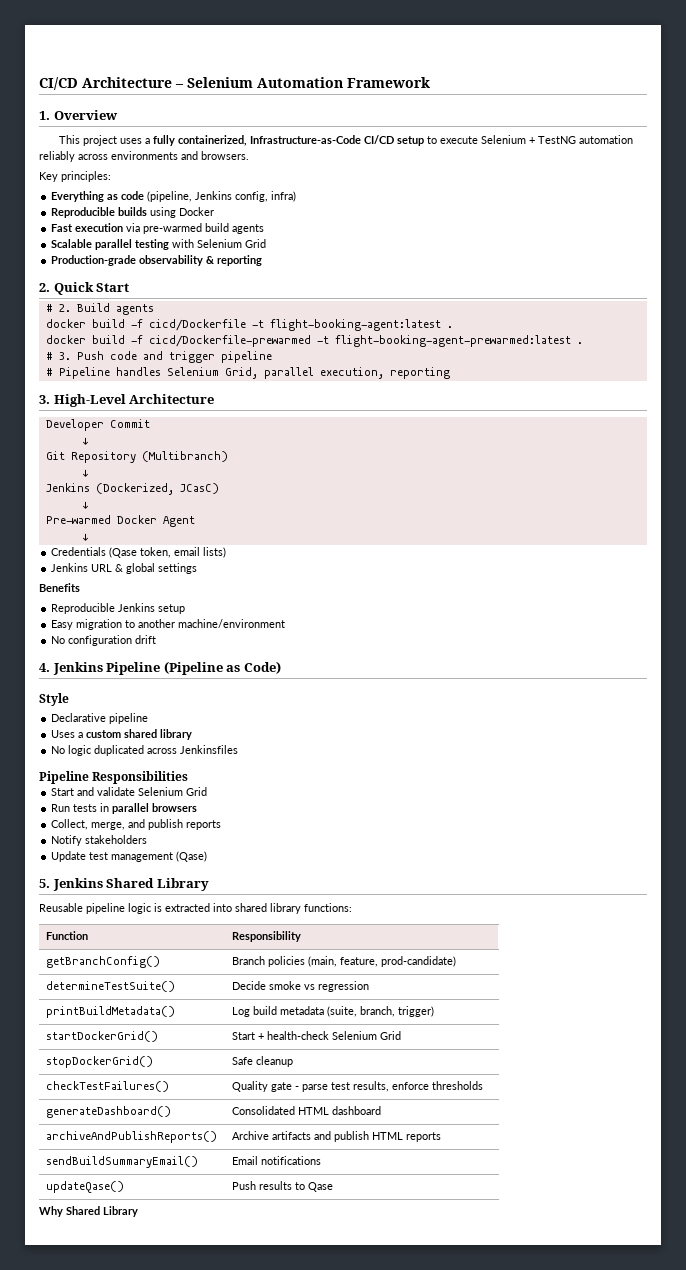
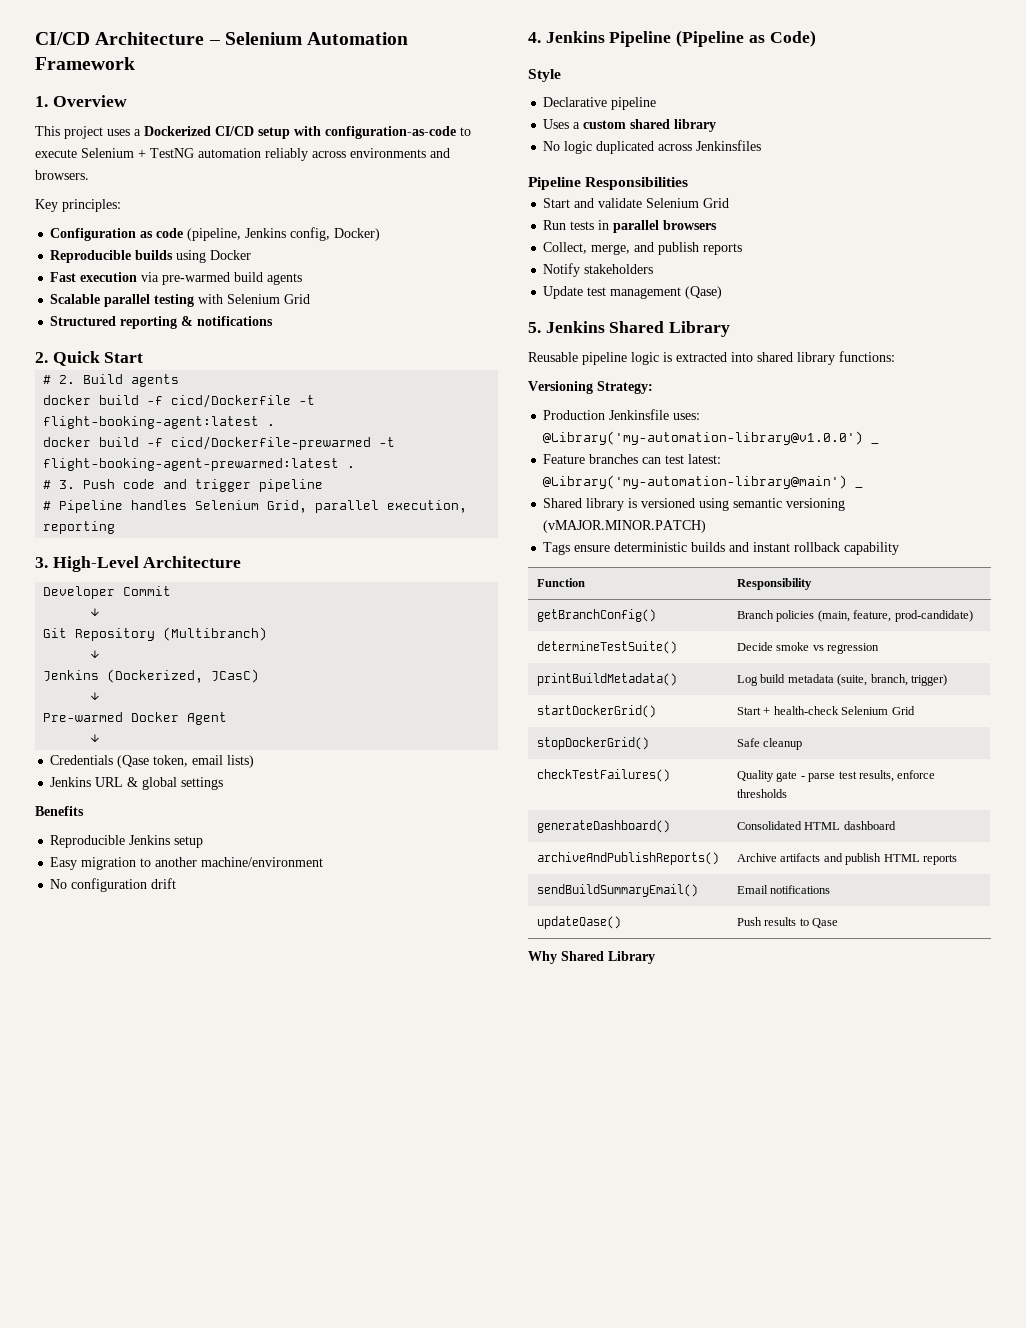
[152,135,424,146] fully containerized, Infrastructure-as-Code CI/CD setup -> [144,126,456,139] Dockerized CI/CD setup with configuration-as-code
[51,191,105,202] Everything -> [50,228,137,241] Configuration
[271,191,297,202] infra) -> [334,228,381,241] Docker)
[51,255,263,266] Production-grade observability & reporting -> [50,316,274,329] Structured reporting & notifications
(352, 907) none -> [528,381,653,394] [543,409,701,420] [543,431,880,445] [543,454,722,464] [543,475,864,489] [543,498,846,511] [543,520,707,533] [543,542,900,555] // Versioning Strategy: // Production Jenkinsfile uses: @Library('my-automation-library@v1.0.0') _ // Feature branches can test latest: @Library('my-automation-library@main') _ // Shared library is versioned using semantic versioning (vMAJOR.MINOR.PATCH) // Tags ensure deterministic builds and instant rollback capability

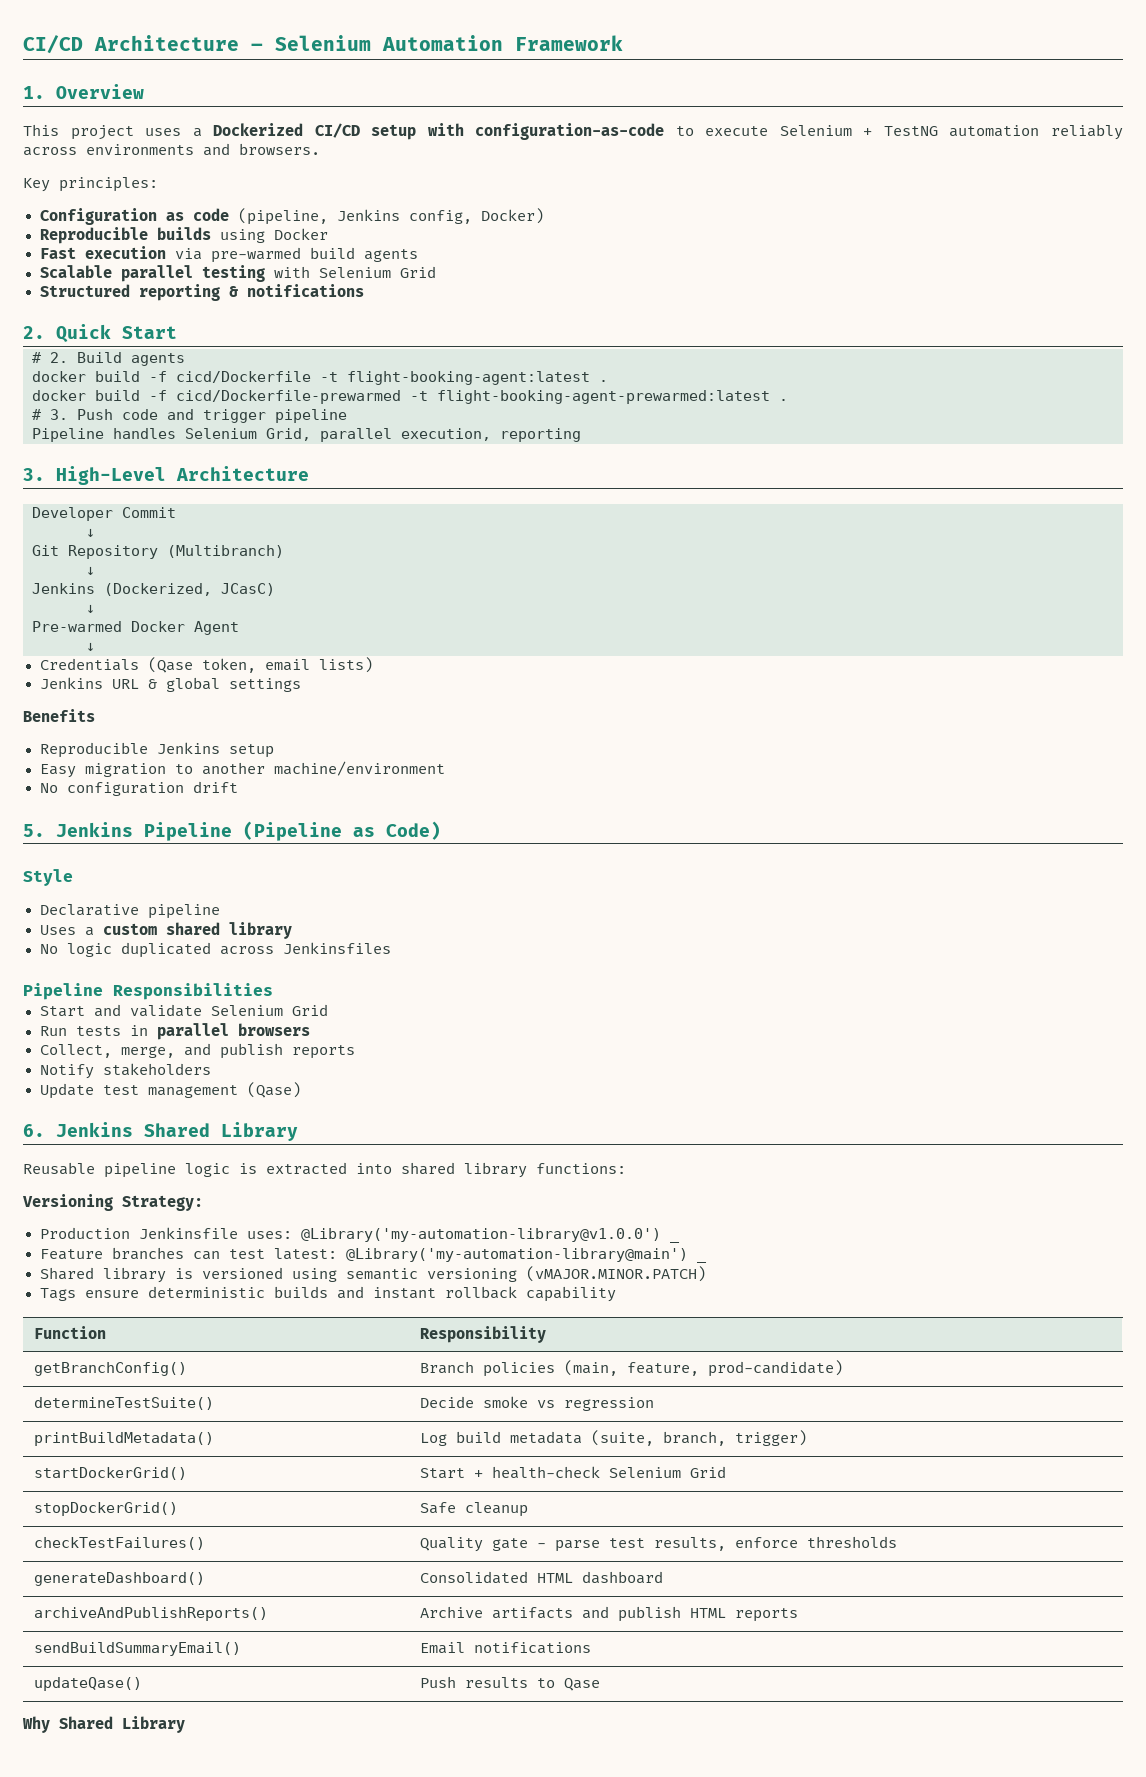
[43,501,52,510] # -> (347, 416) none
[528,32,541,43] 4. -> [23,824,45,837] 5.
[528,322,541,333] 5. -> [23,1124,45,1137] 6.

